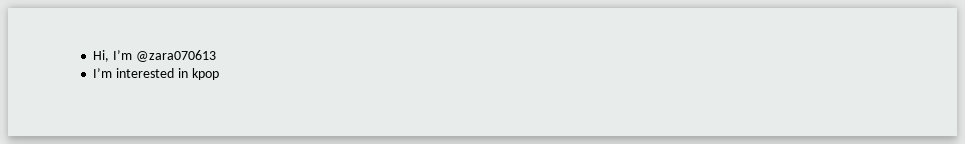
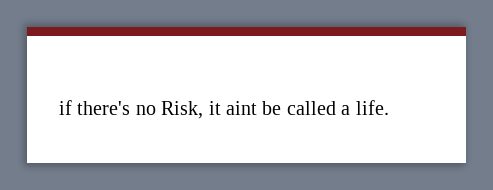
[93,50,216,62] [93,68,219,80] Hi, I’m @zara070613 // I’m interested in kpop -> [59,100,389,119] if there's no Risk, it aint be called a life.

